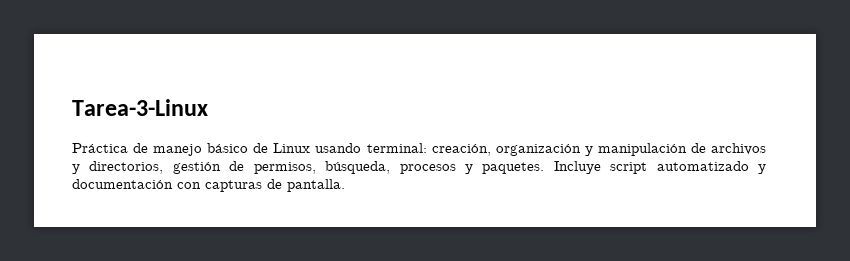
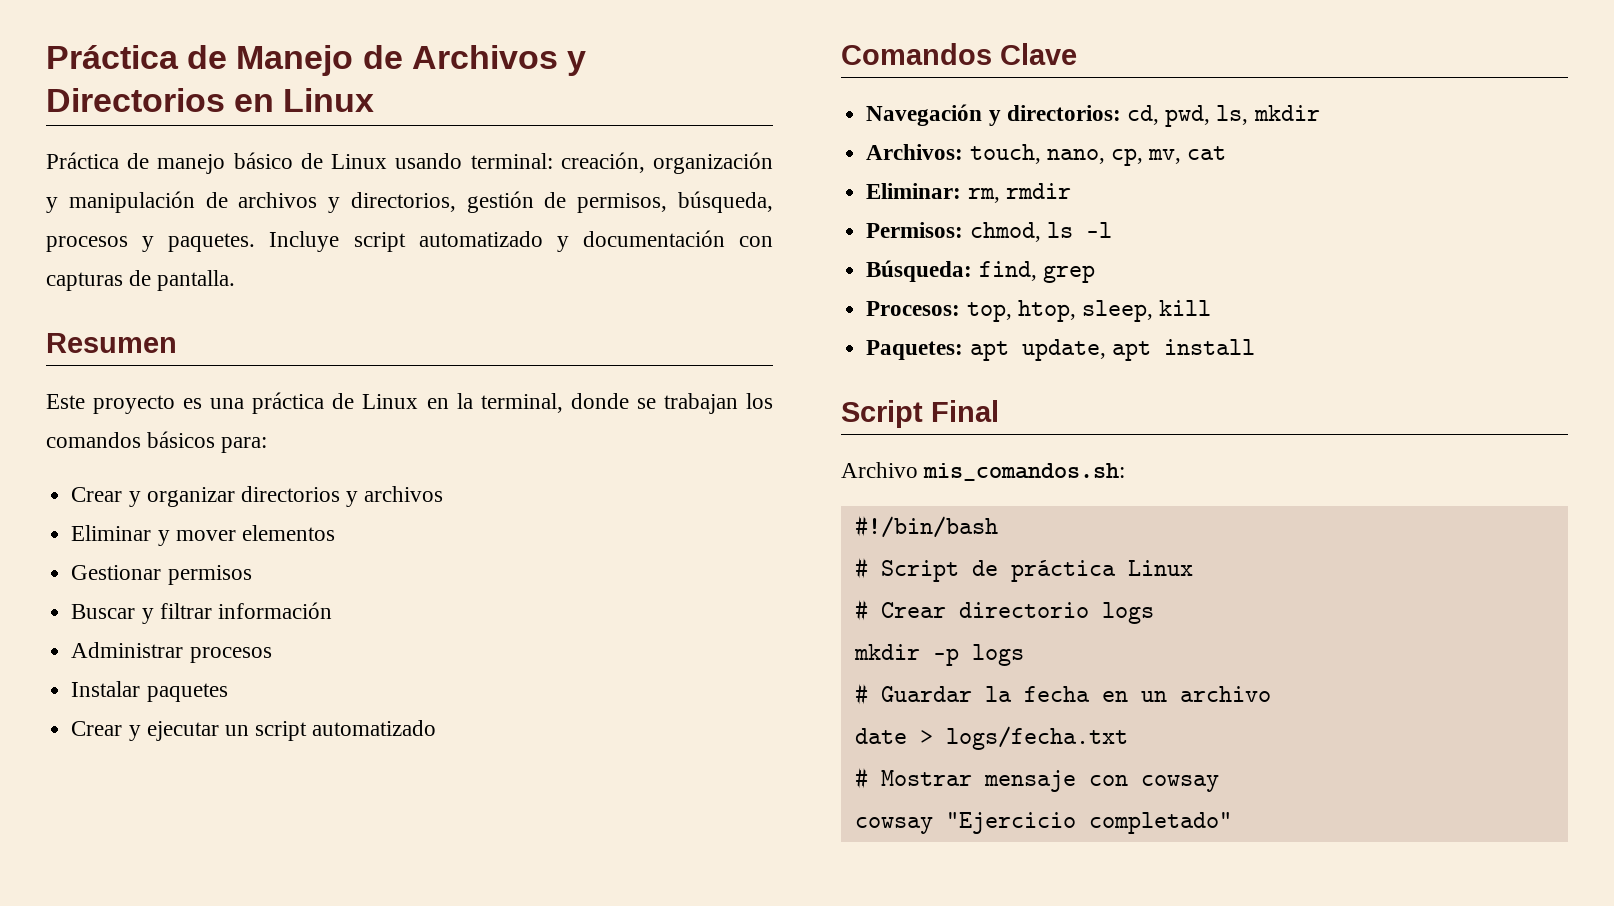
[72,99,208,116] Tarea-3-Linux -> [46,45,586,76] [46,88,375,112] Práctica de Manejo de Archivos y Directorios en Linux
(345, 185) none -> [46,333,177,353] [46,392,774,414] [46,431,268,453] [71,486,444,507] [71,525,335,546] [71,565,252,585] [71,602,332,624] [71,642,272,663] [71,681,228,702] [71,720,437,741] [841,43,1077,65] [866,104,1320,127] [866,144,1227,166] [866,183,1071,203] [866,222,1112,242] [866,260,1095,283] [866,300,1212,322] [866,339,1255,361] [841,400,999,428] [841,462,1126,481] [854,515,998,538] [854,557,1193,582] [854,599,1154,624] [853,644,1024,666] [854,683,1271,705] [854,726,1128,750] [854,767,1219,792] [854,812,1232,834] // Resumen // Este proyecto es una práctica de Linux en la terminal, donde se trabajan los comandos básicos para: // Crear y organizar directorios y archivos // Eliminar y mover elementos // Gestionar permisos // Buscar y filtrar información // Administrar procesos // Instalar paquetes // Crear y ejecutar un script automatizado // Comandos Clave // Navegación y directorios: cd, pwd, ls, mkdir // Archivos: touch, nano, cp, mv, cat // Eliminar: rm, rmdir // Permisos: chmod, ls -l // Búsqueda: find, grep // Procesos: top, htop, sleep, kill // Paquetes: apt update, apt install // Script Final // Archivo mis_comandos.sh: // #!/bin/bash // # Script de práctica Linux // # Crear directorio logs // mkdir -p logs // # Guardar la fecha en un archivo // date > logs/fecha.txt // # Mostrar mensaje con cowsay // cowsay "Ejercicio completado"

